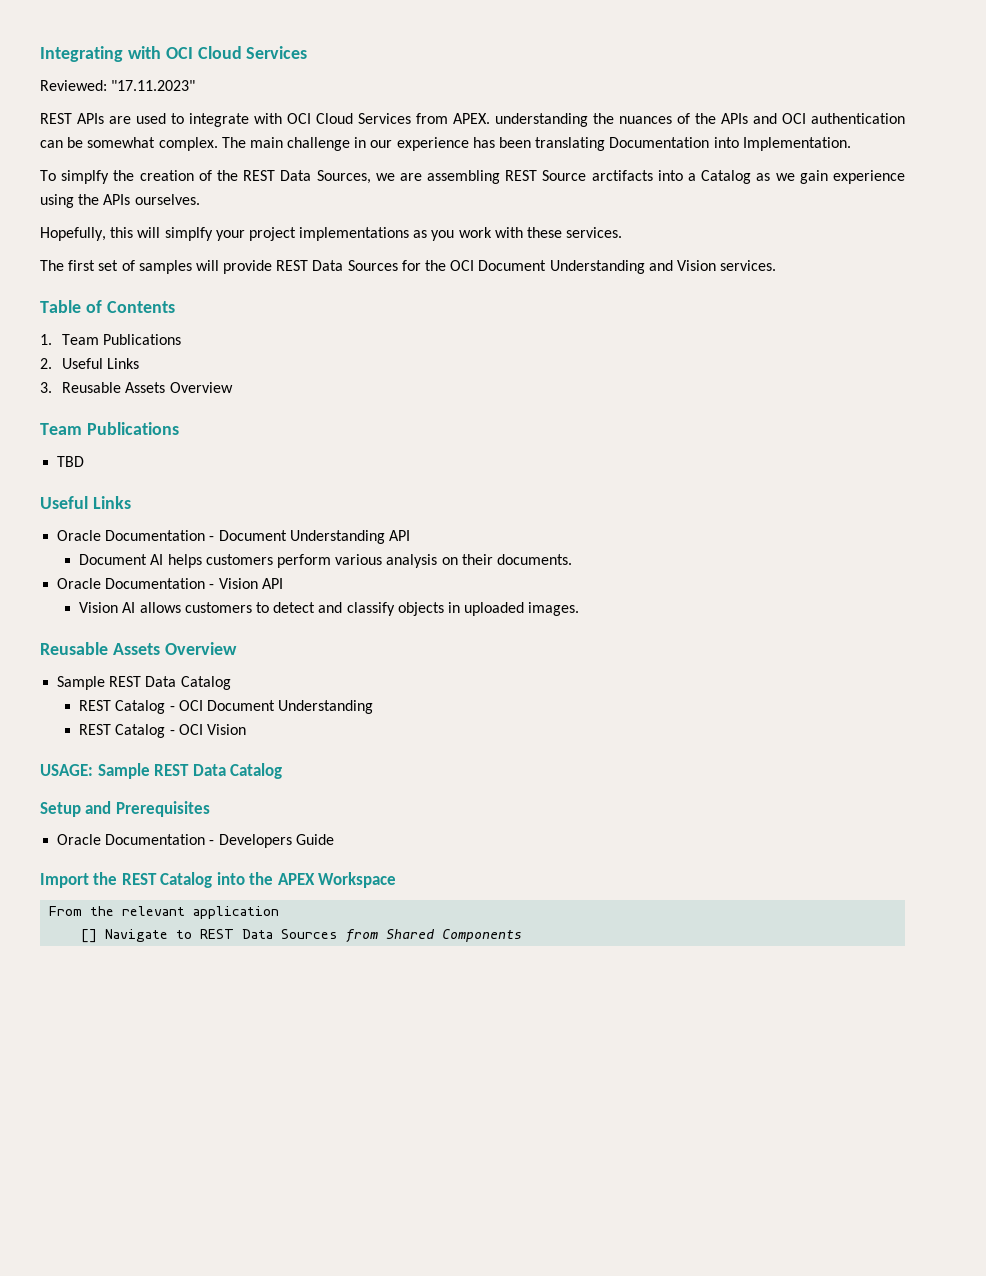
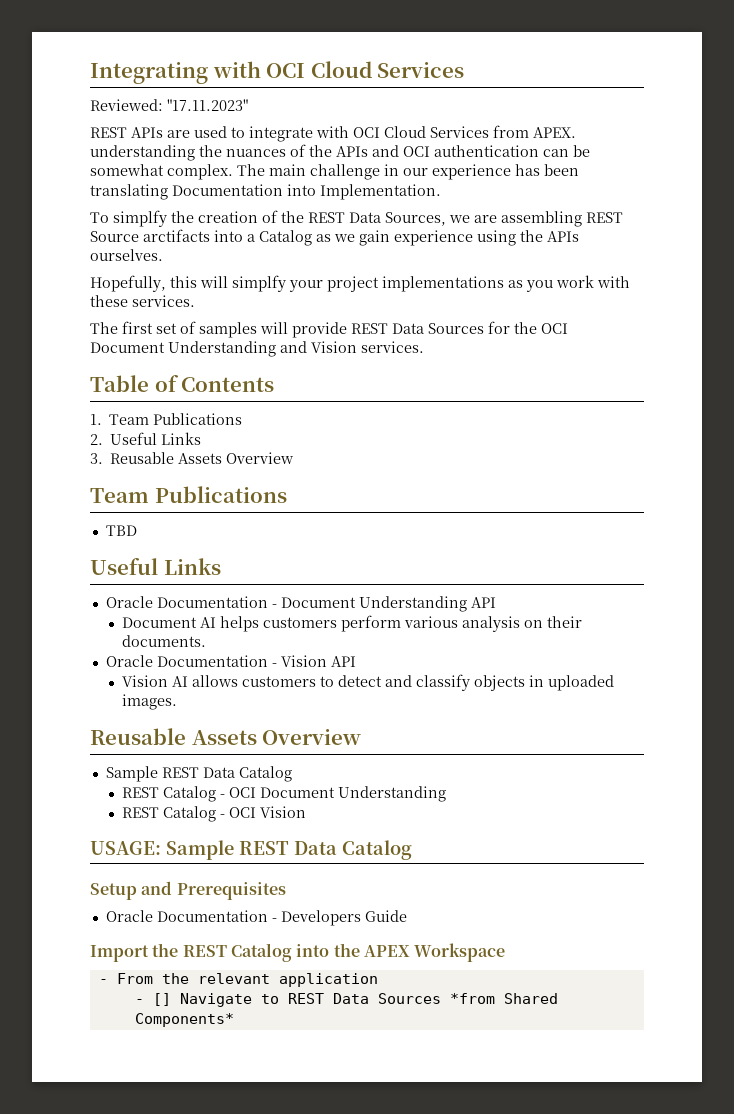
(397, 880) none -> [98,979,108,984] -
(280, 912) none -> [134,999,144,1004] -
[346,929,523,943] from Shared Components -> [449,993,558,1004] [134,1013,234,1027] *from Shared Components*

